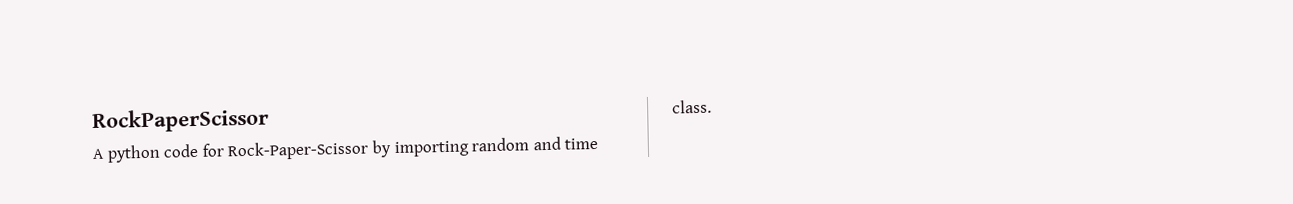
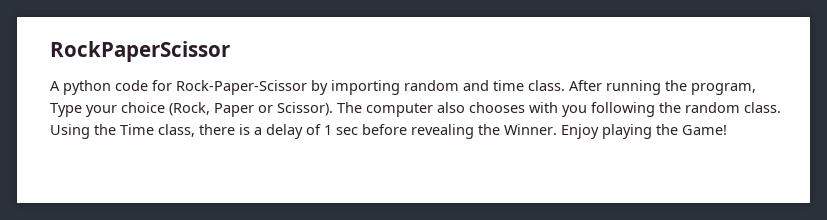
(712, 106) none -> [569,80,756,95] [50,102,781,117] [50,124,727,139] After running the program, Type your choice (Rock, Paper or Scissor). The computer also chooses with you following the random class. Using the Time class, there is a delay of 1 sec before revealing the Winner. Enjoy playing the Game!

